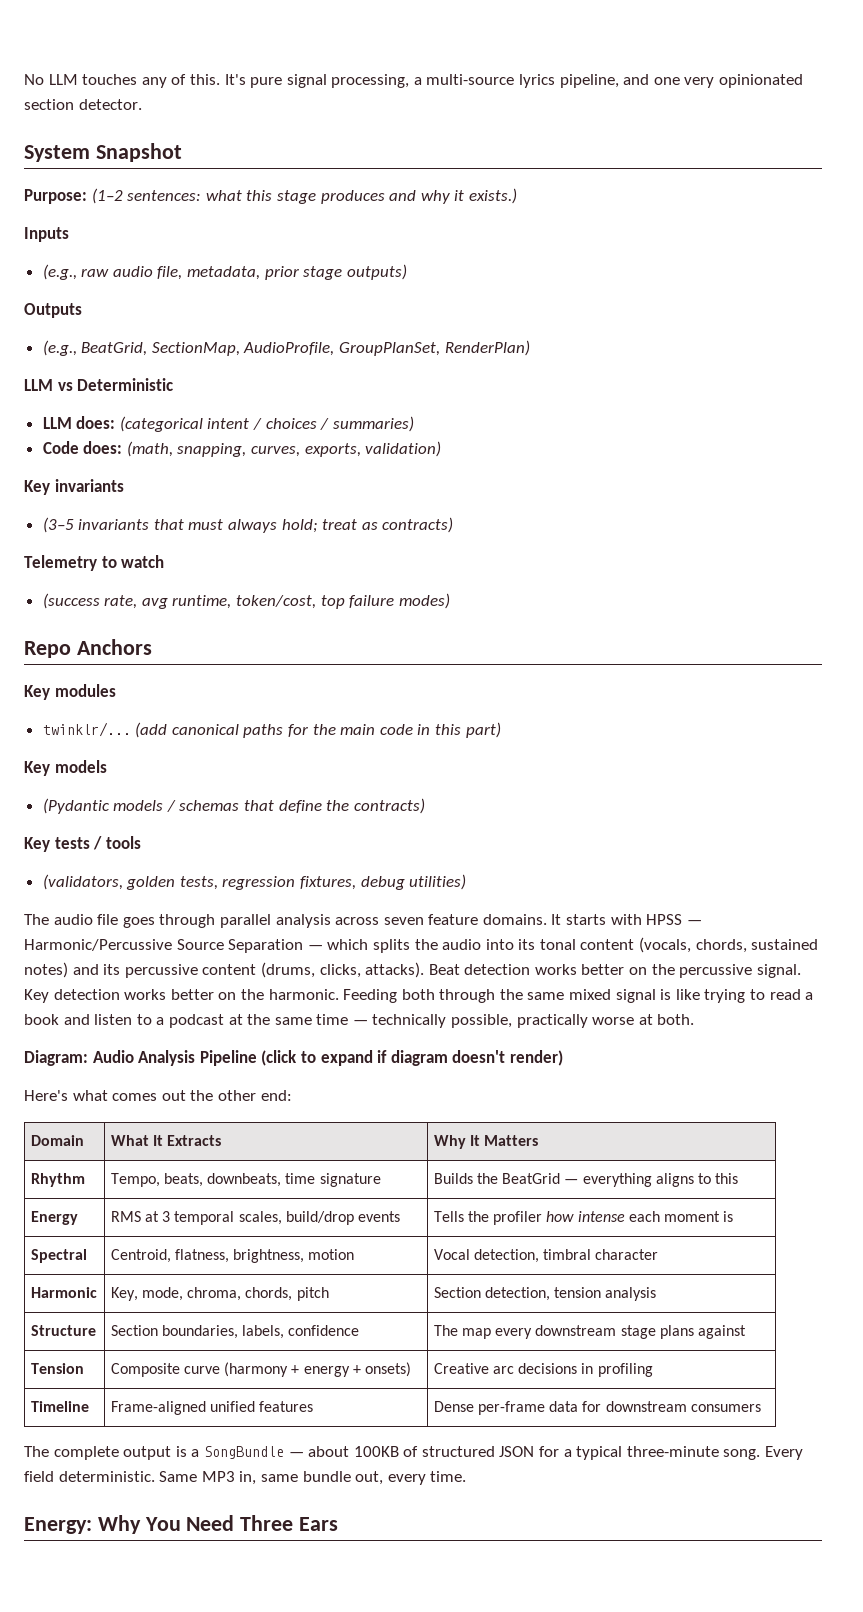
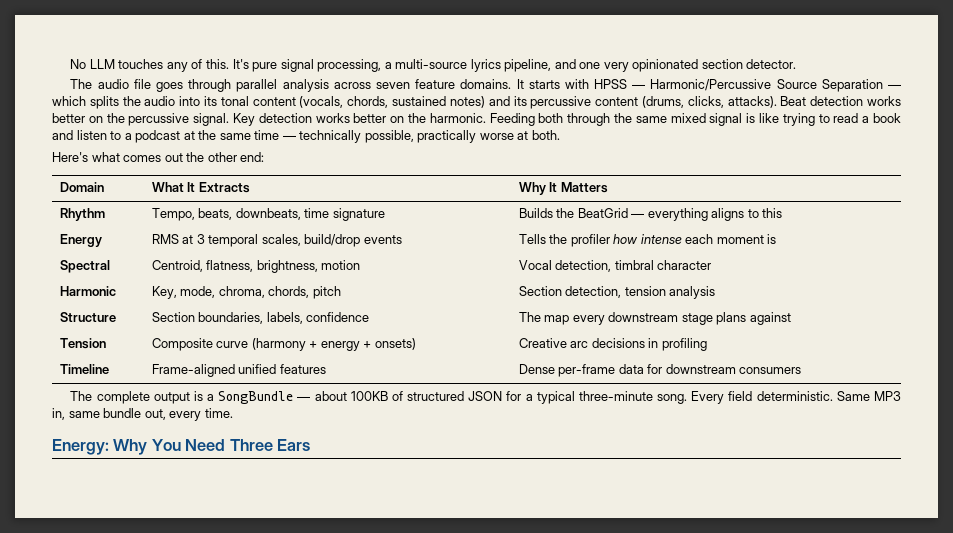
[24,143,182,162] [24,188,517,204] [24,227,69,242] [42,264,407,280] [24,303,82,318] [42,340,530,356] [24,378,174,391] [42,416,414,432] [42,441,442,457] [24,479,124,495] [42,517,454,533] [24,555,165,571] [42,593,450,609] [24,639,152,658] [24,684,116,700] [42,722,501,738] [24,760,107,776] [42,798,425,814] [24,836,141,852] [42,874,467,890] // System Snapshot // Purpose: (1–2 sentences: what this stage produces and why it exists.) // Inputs // (e.g., raw audio file, metadata, prior stage outputs) // Outputs // (e.g., BeatGrid, SectionMap, AudioProfile, GroupPlanSet, RenderPlan) // LLM vs Deterministic // LLM does: (categorical intent / choices / summaries) // Code does: (math, snapping, curves, exports, validation) // Key invariants // (3–5 invariants that must always hold; treat as contracts) // Telemetry to watch // (success rate, avg runtime, token/cost, top failure modes) // Repo Anchors // Key modules // twinklr/... (add canonical paths for the main code in this part) // Key models // (Pydantic models / schemas that define the contracts) // Key tests / tools // (validators, golden tests, regression fixtures, debug utilities) -> (797, 64) none
[24,1050,563,1066] // Diagram: Audio Analysis Pipeline (click to expand if diagram doesn't render) -> (560, 135) none

